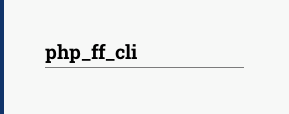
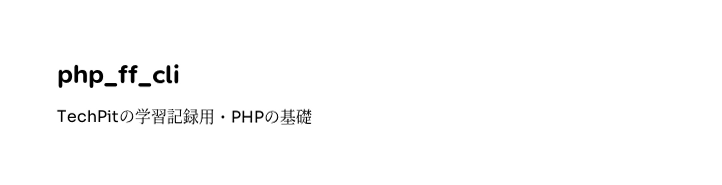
(137, 53) none -> [56,108,312,126] // TechPitの学習記録用・PHPの基礎

